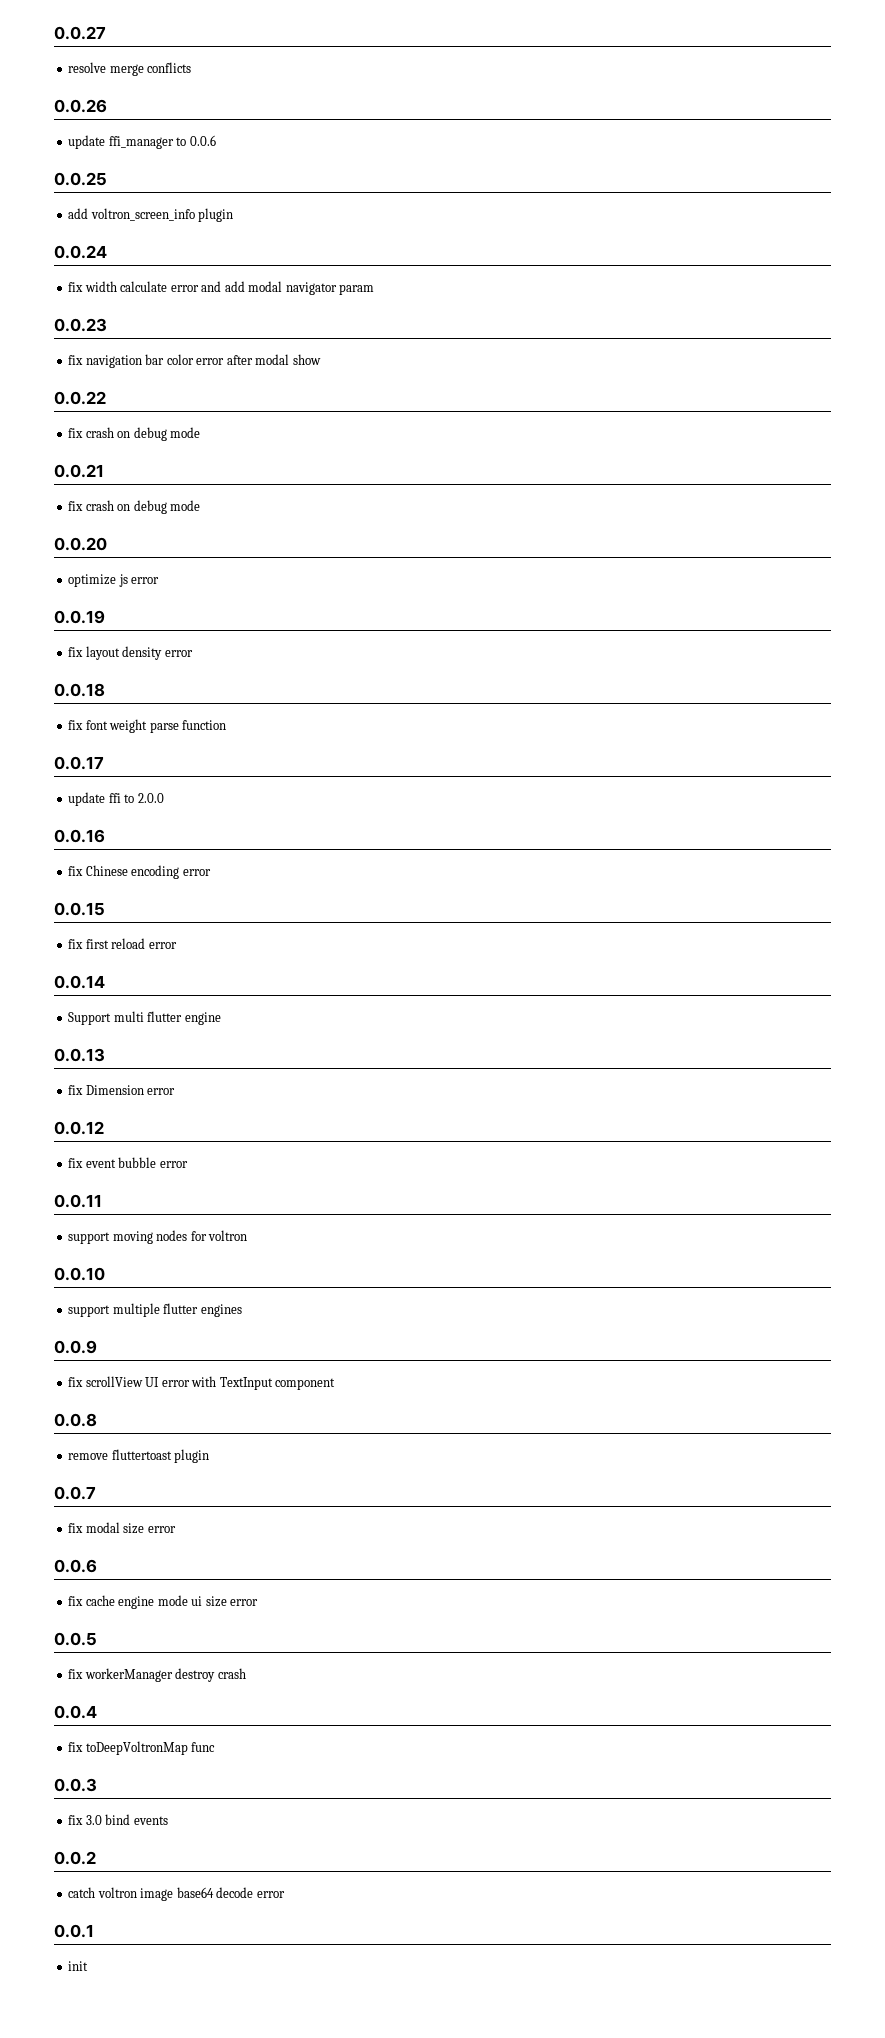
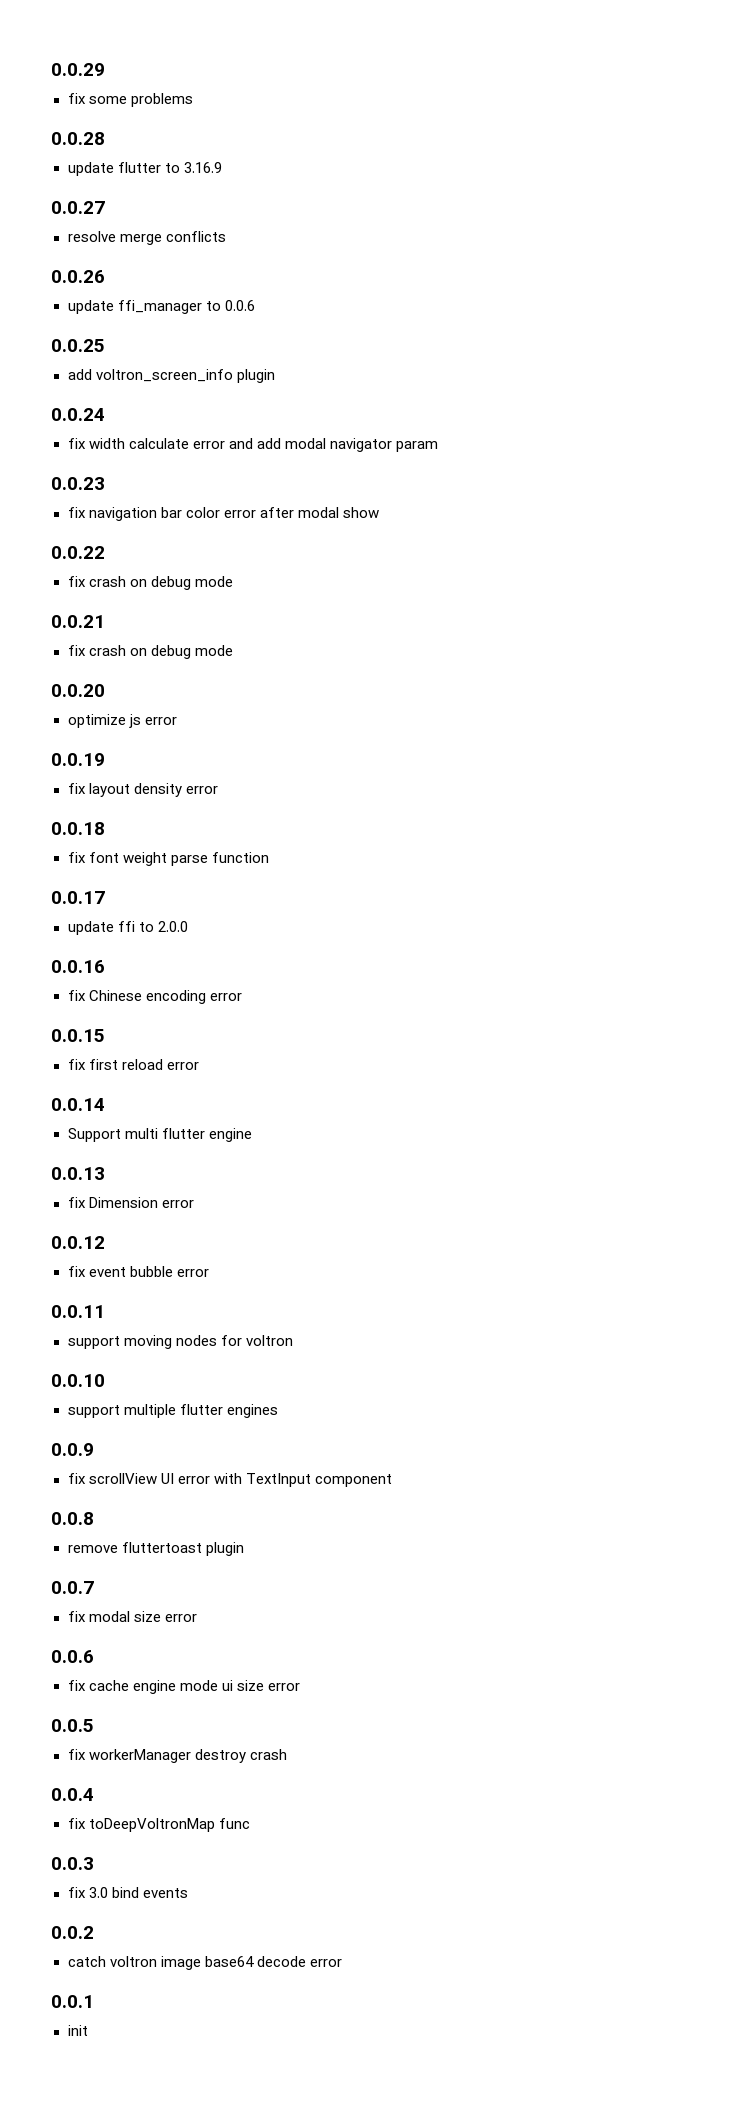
(54, 33) none -> [51,63,105,76] [67,93,193,107] [51,132,105,145] [67,162,222,176] 0.0.29 // fix some problems // 0.0.28 // update flutter to 3.16.9 //

